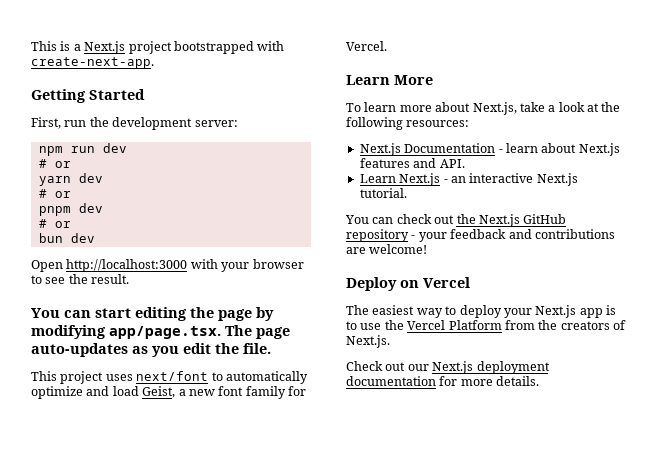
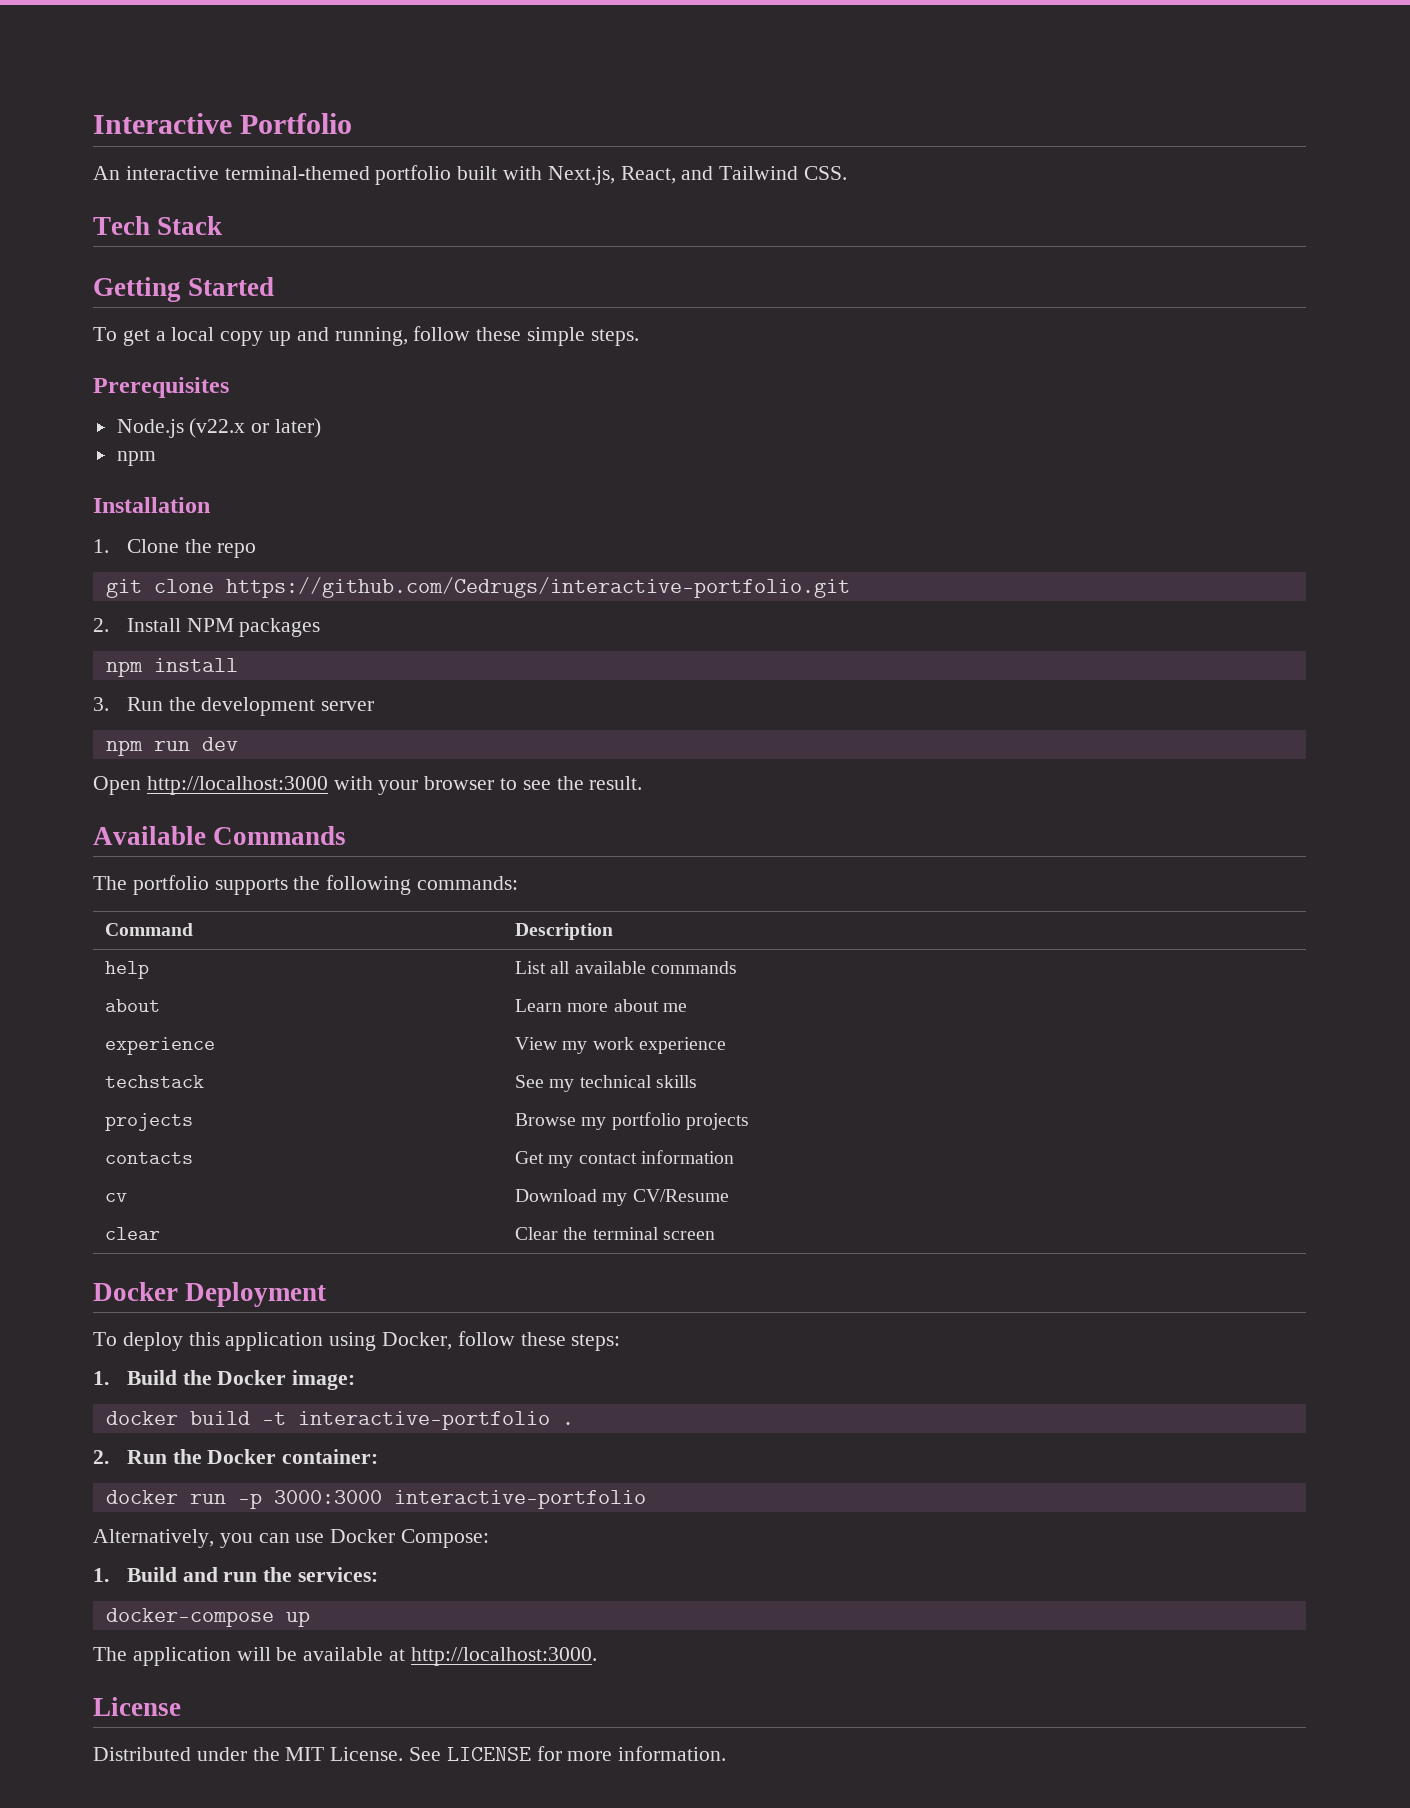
[31,41,285,54] [31,57,154,69] [31,89,145,103] [31,117,87,129] This is a Next.js project bootstrapped with create-next-app. // Getting Started // First, run -> [93,113,353,134] [93,165,848,185] [93,216,223,235] [93,277,275,302] [93,326,639,346] [93,377,229,398] [116,418,322,438] [116,451,156,466] [93,497,210,513] [93,539,257,558] [105,577,850,598] [93,618,321,637] [105,658,238,677] [93,697,163,711] Interactive Portfolio // An interactive terminal-themed portfolio built with Next.js, React, and Tailwind CSS. // Tech Stack // Getting Started // To get a local copy up and running, follow these simple steps. // Prerequisites // Node.js (v22.x or later) // npm // Installation // 1. Clone the repo // git clone https://github.com/Cedrugs/interactive-portfolio.git // 2. Install NPM packages // npm install // 3. Run
[194,120,238,127] server: -> [321,701,375,711] server
[38,159,71,168] [38,173,103,186] [38,189,71,198] [38,203,103,216] [38,219,71,228] [38,233,95,243] // # or // yarn dev // # or // pnpm dev // # or // bun dev -> (238, 744) none
[31,307,274,321] [31,325,290,339] [31,343,271,357] [31,371,308,384] [31,386,306,399] [346,41,387,51] [346,75,433,85] [346,102,621,115] [346,117,470,130] [359,143,620,156] [359,158,465,168] [359,173,578,186] [359,188,407,198] [345,214,567,227] [346,229,615,242] [346,244,428,254] [346,277,470,291] [346,305,616,318] [346,320,626,330] [346,335,390,348] [346,361,550,374] [346,376,436,386] You can start editing the page by modifying app/page.tsx. The page auto-updates as you edit the file. // This project uses next/font to automatically optimize and load Geist, a new font family for Vercel. // Learn More // To learn more about Next.js, take a look at the following resources: // Next.js Documentation - learn about Next.js features and API. // Learn Next.js - an interactive Next.js tutorial. // You can check out the Next.js GitHub repository - your feedback and contributions are welcome! // Deploy on Vercel // The easiest way to deploy your Next.js app is to use the Vercel Platform from the creators of Next.js. // Check out our Next.js deployment documentation -> [93,826,347,845] [93,875,519,895] [104,923,193,936] [514,923,613,940] [104,961,149,979] [514,961,737,974] [104,999,160,1012] [514,999,687,1012] [104,1037,215,1055] [514,1037,726,1054] [104,1075,204,1088] [514,1075,697,1092] [104,1113,193,1131] [514,1112,749,1130] [104,1152,193,1164] [514,1150,734,1168] [104,1193,127,1202] [514,1189,729,1206] [104,1227,160,1240] [514,1227,715,1240] [93,1282,327,1307] [93,1331,621,1351] [93,1370,356,1390] [105,1411,574,1430] [93,1449,379,1464] [105,1490,646,1509] [93,1529,490,1548] [93,1567,379,1582] [105,1608,310,1627] [93,1647,597,1666] [93,1697,181,1716] [93,1747,531,1761] Available Commands // The portfolio supports the following commands: // Command | Description // help | List all available commands // about | Learn more about me // experience | View my work experience // techstack | See my technical skills // projects | Browse my portfolio projects // contacts | Get my contact information // cv | Download my CV/Resume // clear | Clear the terminal screen // Docker Deployment // To deploy this application using Docker, follow these steps: // 1. Build the Docker image: // docker build -t interactive-portfolio . // 2. Run the Docker container: // docker run -p 3000:3000 interactive-portfolio // Alternatively, you can use Docker Compose: // 1. Build and run the services: // docker-compose up // The application will be available at http://localhost:3000. // License // Distributed under the MIT License. See LICENSE
[496,376,540,386] details. -> [618,1746,727,1761] information.

